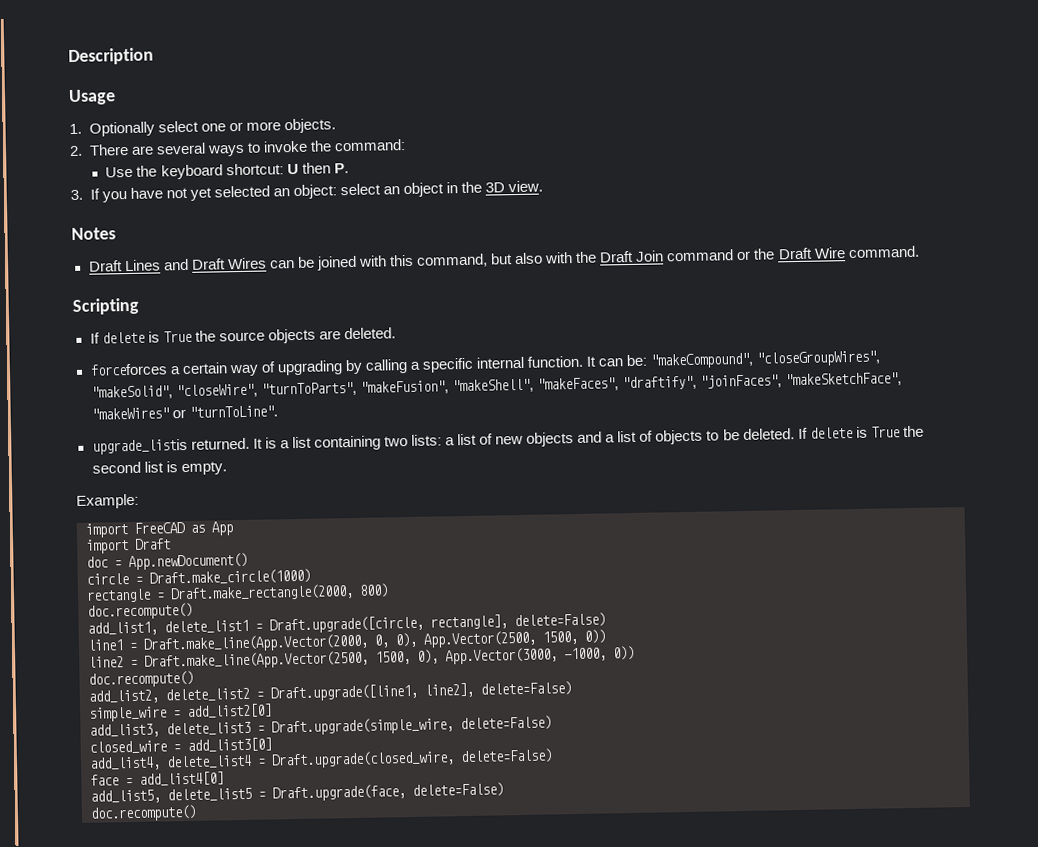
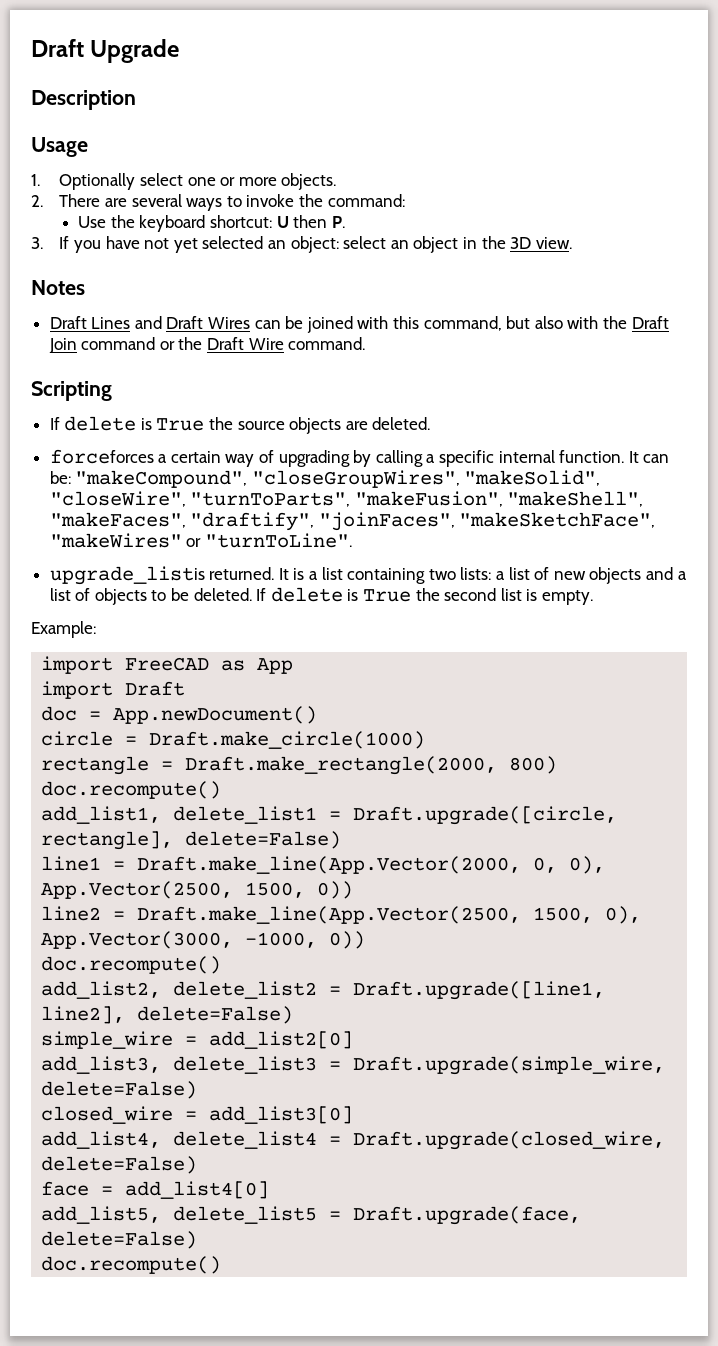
(68, 56) none -> [31,39,180,63] Draft Upgrade //

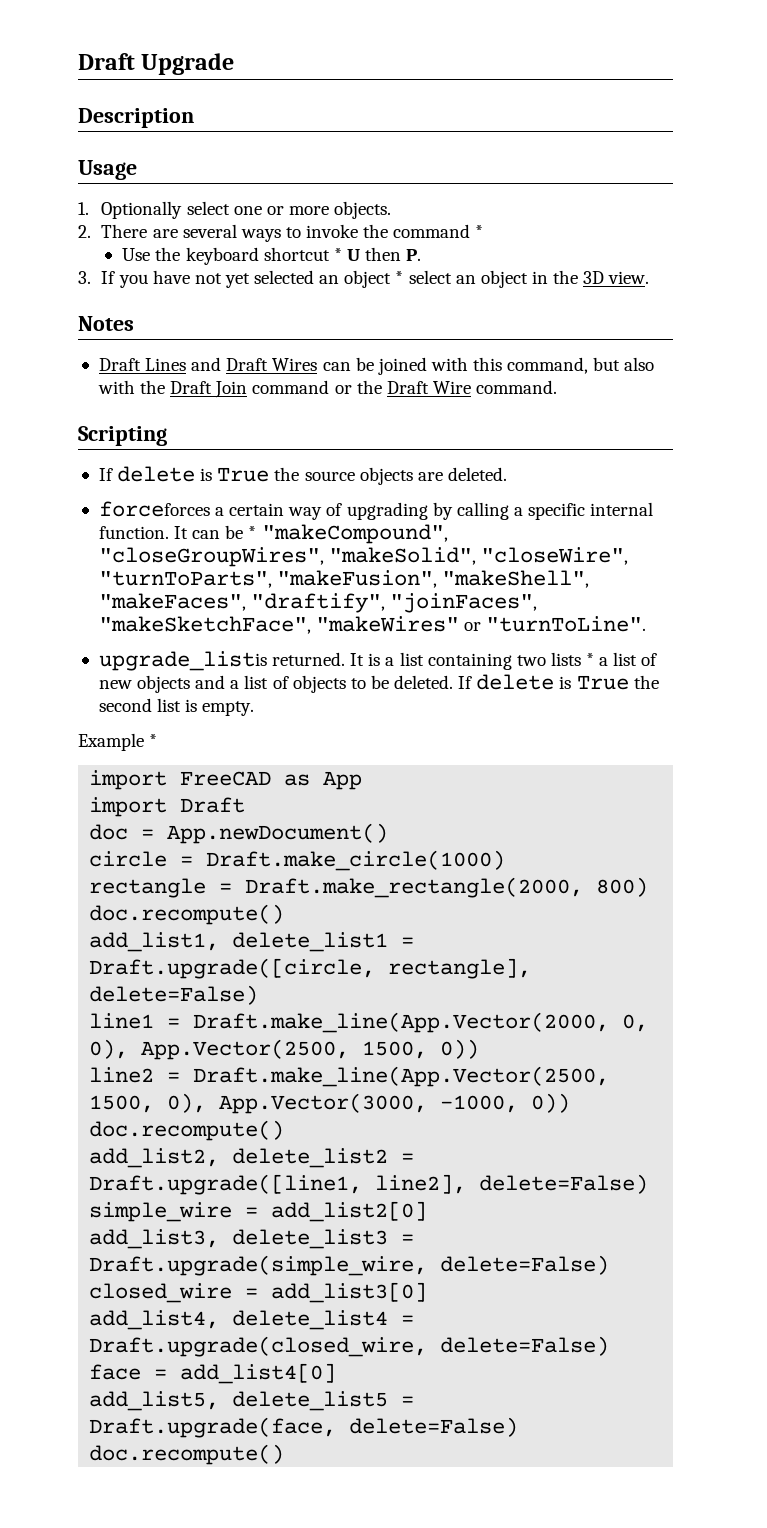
[327,194,405,207] command: -> [393,224,484,238] command *
[209,215,272,228] shortcut: -> [263,247,342,261] shortcut *
[290,236,339,253] object: -> [344,270,404,288] object *
[49,471,71,484] be: -> [225,525,257,539] be *
[460,567,492,580] lists: -> [550,652,595,666] lists *
[31,621,96,638] Example: -> [78,733,158,751] Example *

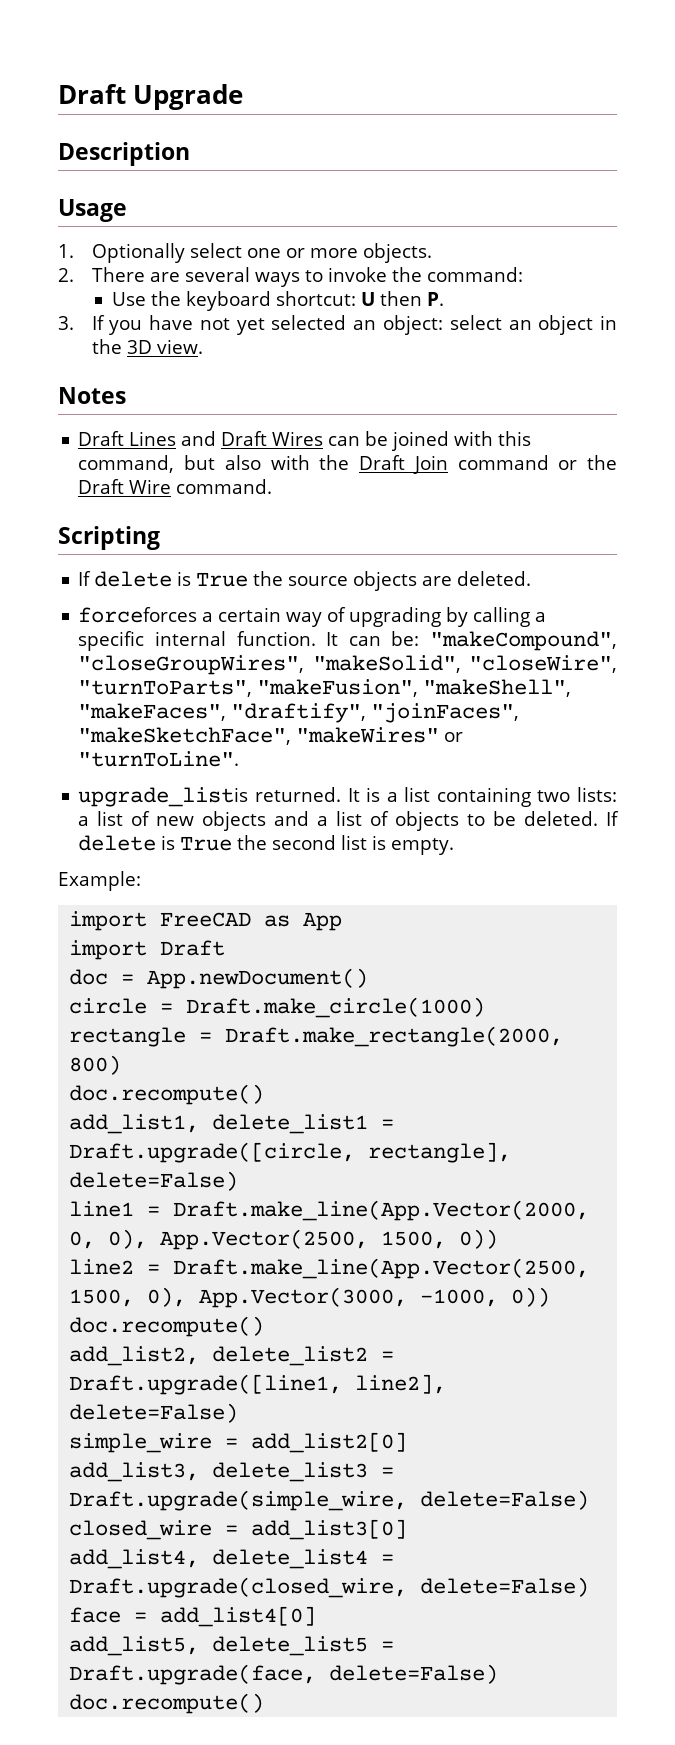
[393,224,484,238] command * -> [426,267,523,282] command:
[263,247,342,261] shortcut * -> [276,291,357,306] shortcut:
[344,270,404,288] object * -> [382,315,443,335] object:
[225,525,257,539] be * -> [391,631,420,646] be:
[550,652,595,666] lists * -> [577,787,617,802] lists:
[78,733,158,751] Example * -> [58,871,141,891] Example:

